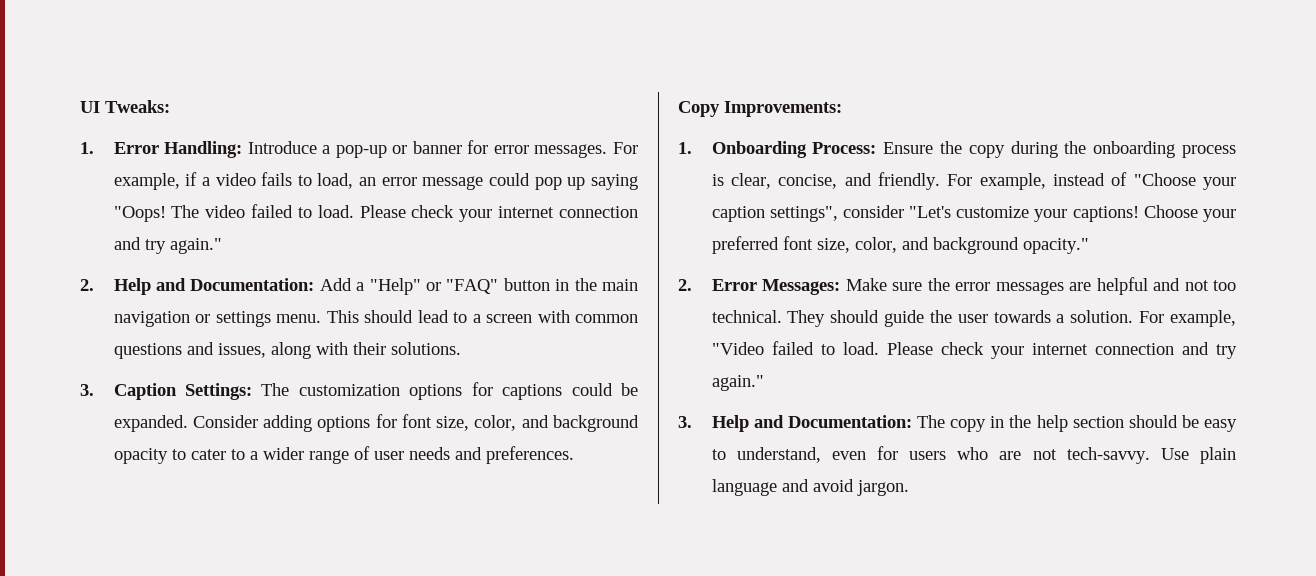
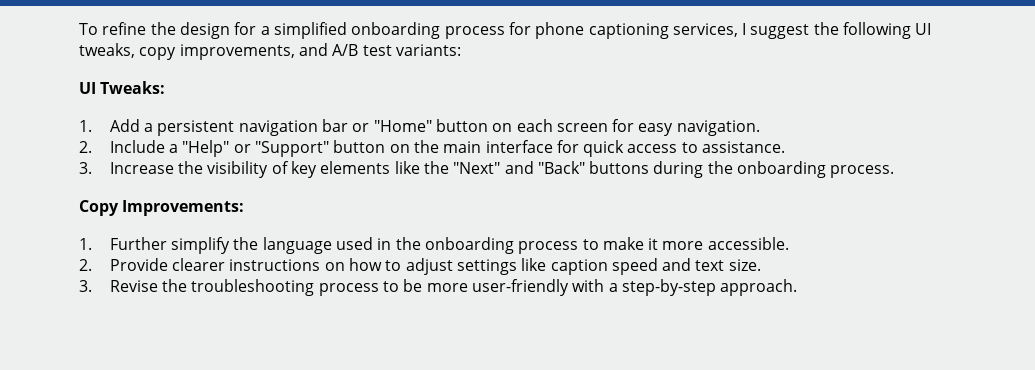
[80,100,170,113] [80,140,639,158] [113,172,638,190] [113,204,638,222] [113,237,222,254] [80,278,638,295] [113,310,638,327] [113,342,461,359] [80,382,638,400] [113,414,639,432] [113,446,574,464] [678,101,842,117] [678,141,1236,158] [711,172,1236,190] [711,205,1236,222] [711,236,1089,254] [678,277,1236,295] [711,310,1236,327] [711,341,1237,359] [711,375,764,391] [678,415,1237,432] [711,446,1236,464] [711,479,909,496] UI Tweaks: // 1. Error Handling: Introduce a pop-up or banner for error messages. For example, if a video fails to load, an error message could pop up saying "Oops! The video failed to load. Please check your internet connection and try again." // 2. Help and Documentation: Add a "Help" or "FAQ" button in the main navigation or settings menu. This should lead to a screen with common questions and issues, along with their solutions. // 3. Caption Settings: The customization options for captions could be expanded. Consider adding options for font size, color, and background opacity to cater to a wider range of user needs and preferences. // Copy Improvements: // 1. Onboarding Process: Ensure the copy during the onboarding process is clear, concise, and friendly. For example, instead of "Choose your caption settings", consider "Let's customize your captions! Choose your preferred font size, color, and background opacity." // 2. Error Messages: Make sure the error messages are helpful and not too technical. They should guide the user towards a solution. For example, "Video failed to load. Please check your internet connection and try again." // 3. Help and Documentation: The copy in the help section should be easy to understand, even for users who are not tech-savvy. Use plain language and avoid jargon. -> [79,22,932,39] [79,43,461,60] [79,81,166,94] [79,119,760,136] [79,140,786,157] [79,161,895,178] [79,200,245,216] [79,237,789,254] [79,258,761,275] [79,279,798,296] To refine the design for a simplified onboarding process for phone captioning services, I suggest the following UI tweaks, copy improvements, and A/B test variants: // UI Tweaks: // 1. Add a persistent navigation bar or "Home" button on each screen for easy navigation. // 2. Include a "Help" or "Support" button on the main interface for quick access to assistance. // 3. Increase the visibility of key elements like the "Next" and "Back" buttons during the onboarding process. // Copy Improvements: // 1. Further simplify the language used in the onboarding process to make it more accessible. // 2. Provide clearer instructions on how to adjust settings like caption speed and text size. // 3. Revise the troubleshooting process to be more user-friendly with a step-by-step approach.

